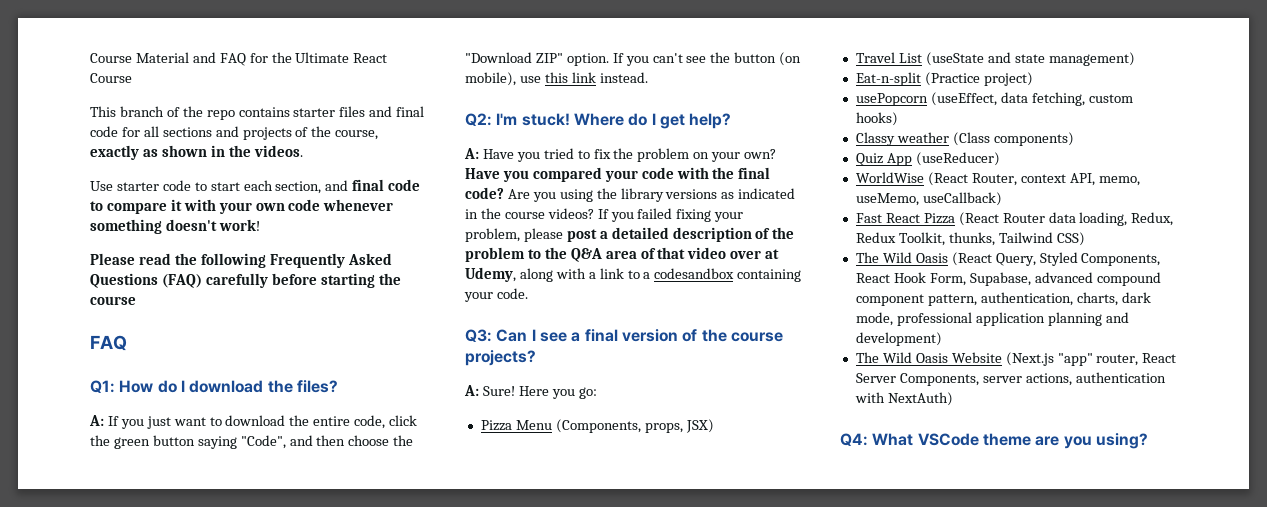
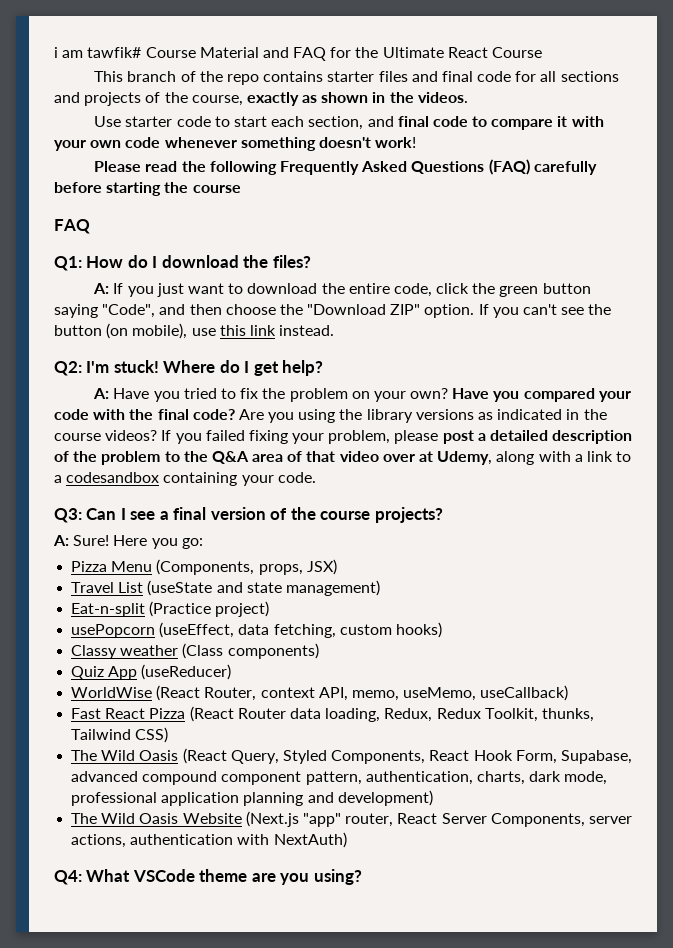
(90, 58) none -> [54,47,142,58] i am tawfik#

